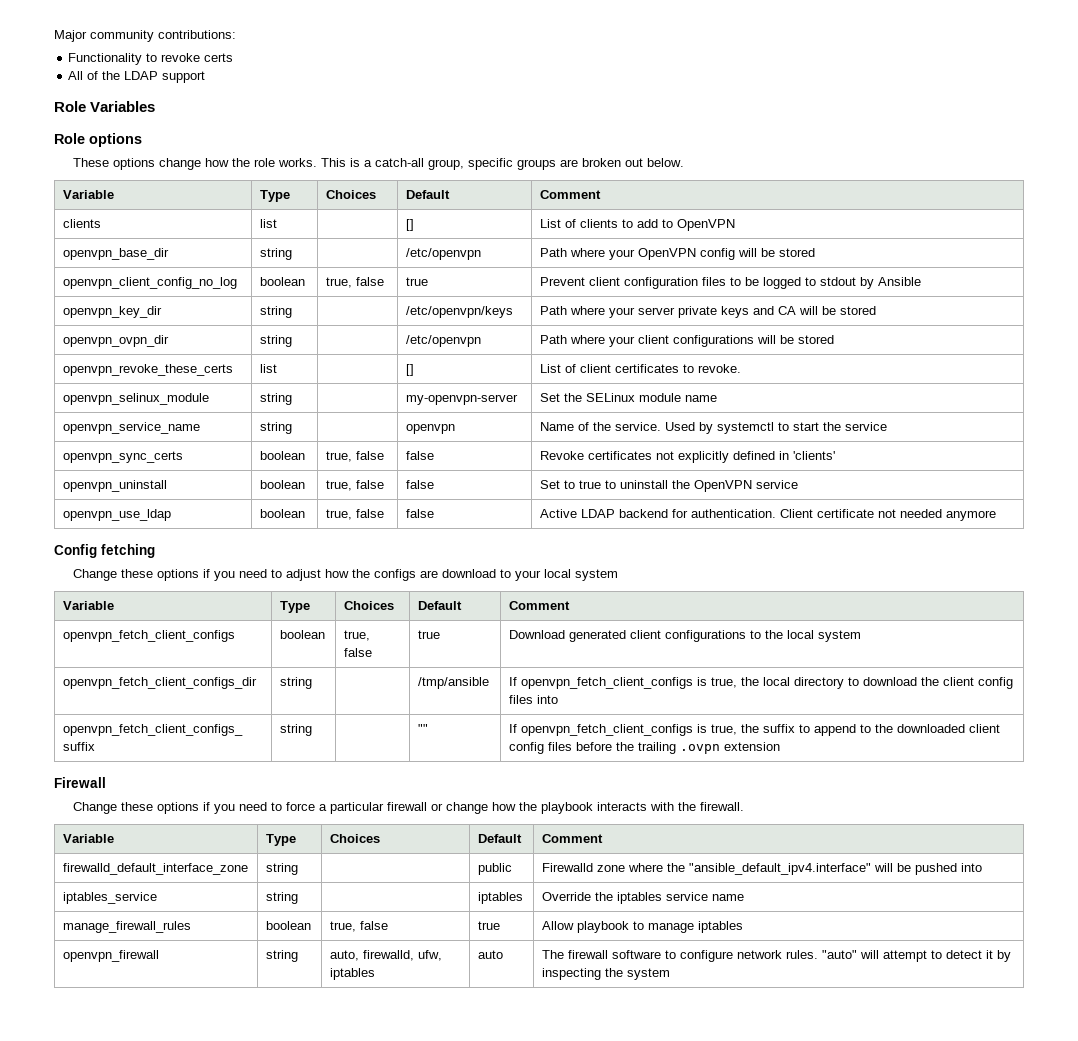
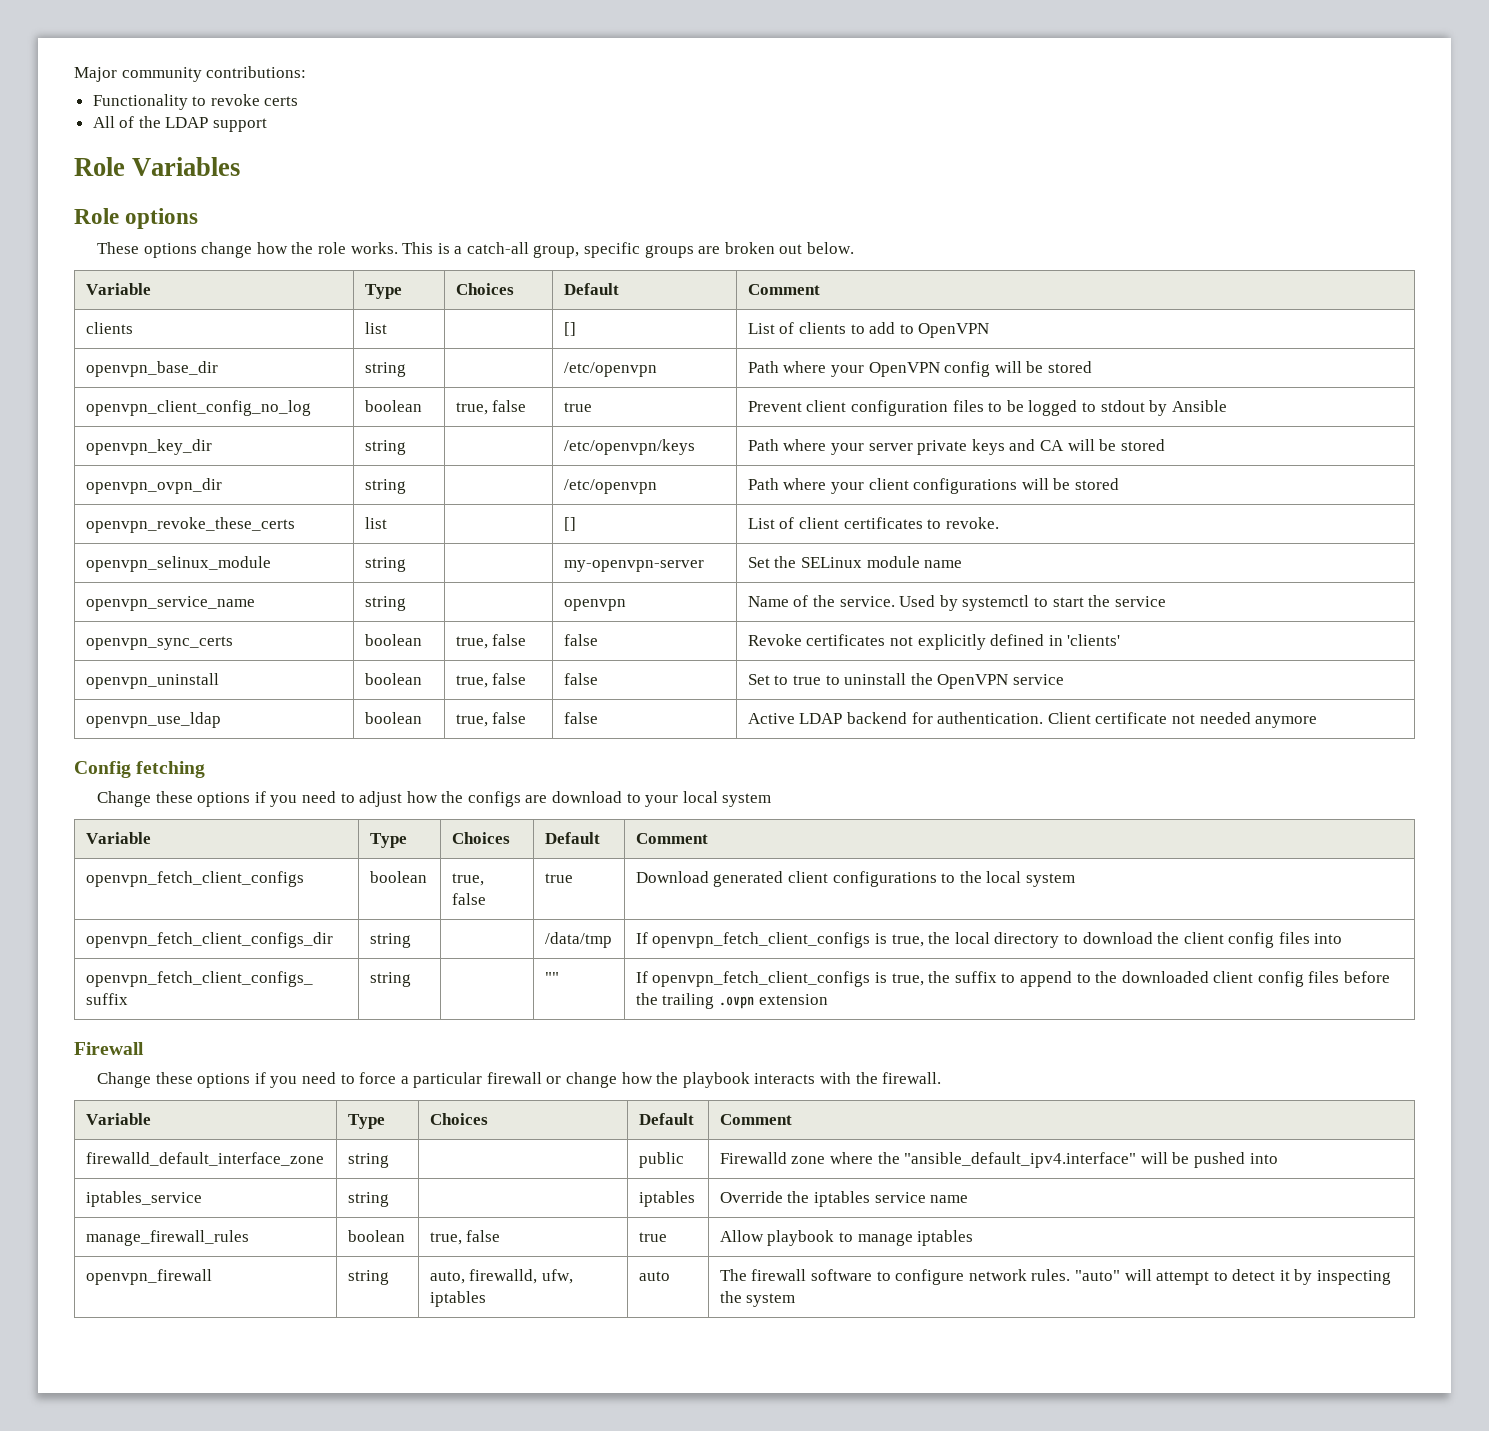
[418,677,490,689] /tmp/ansible -> [544,932,612,948] /data/tmp

